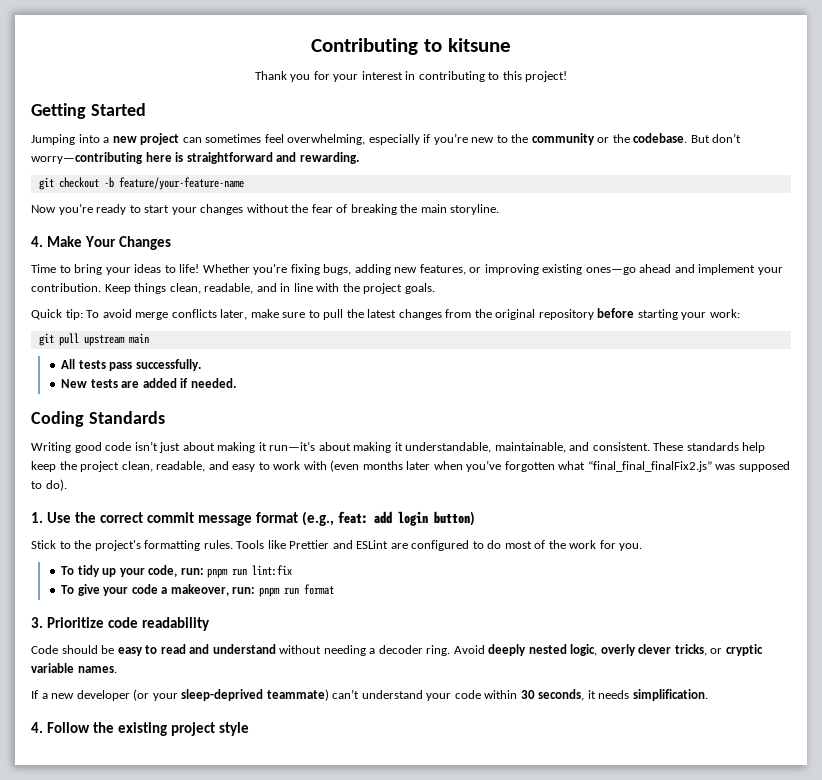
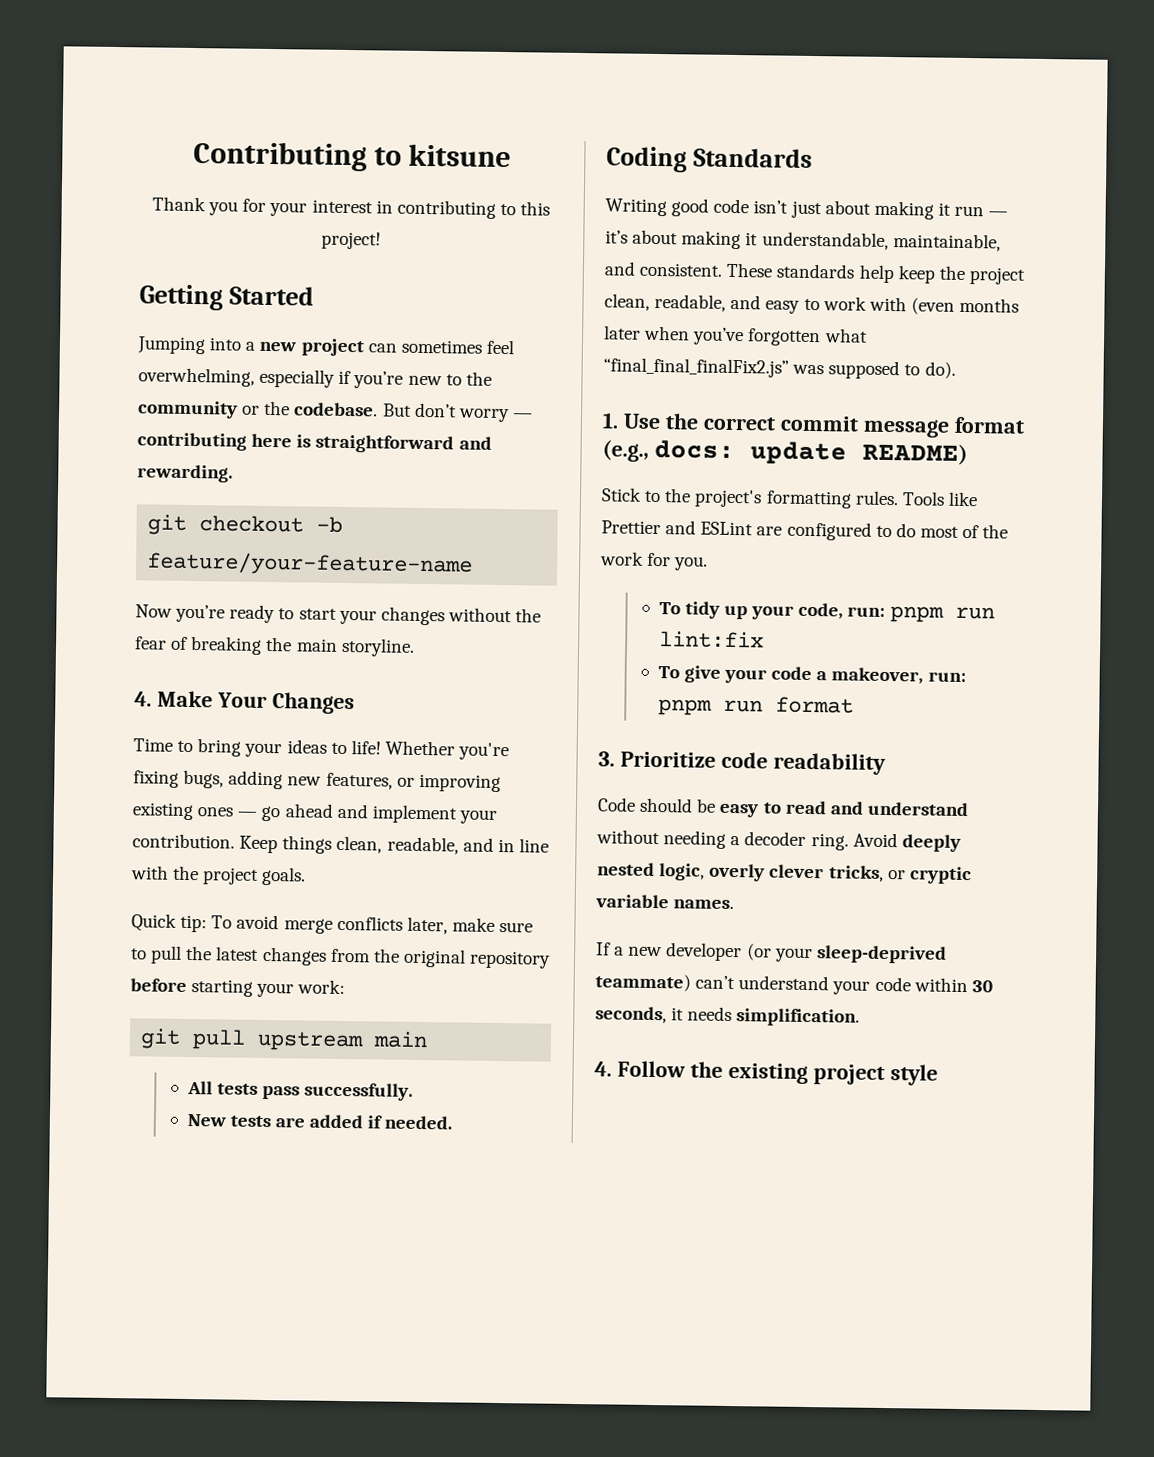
[31,152,143,164] worry—contributing -> [457,408,533,423] [137,432,247,451] worry — contributing
[585,267,636,275] ones—go -> [197,805,281,822] ones — go
[269,441,316,451] run—it’s -> [954,205,1009,217] [605,230,628,244] run — it’s
[338,511,476,526] feat: add login button) -> [653,439,968,466] docs: update README)

